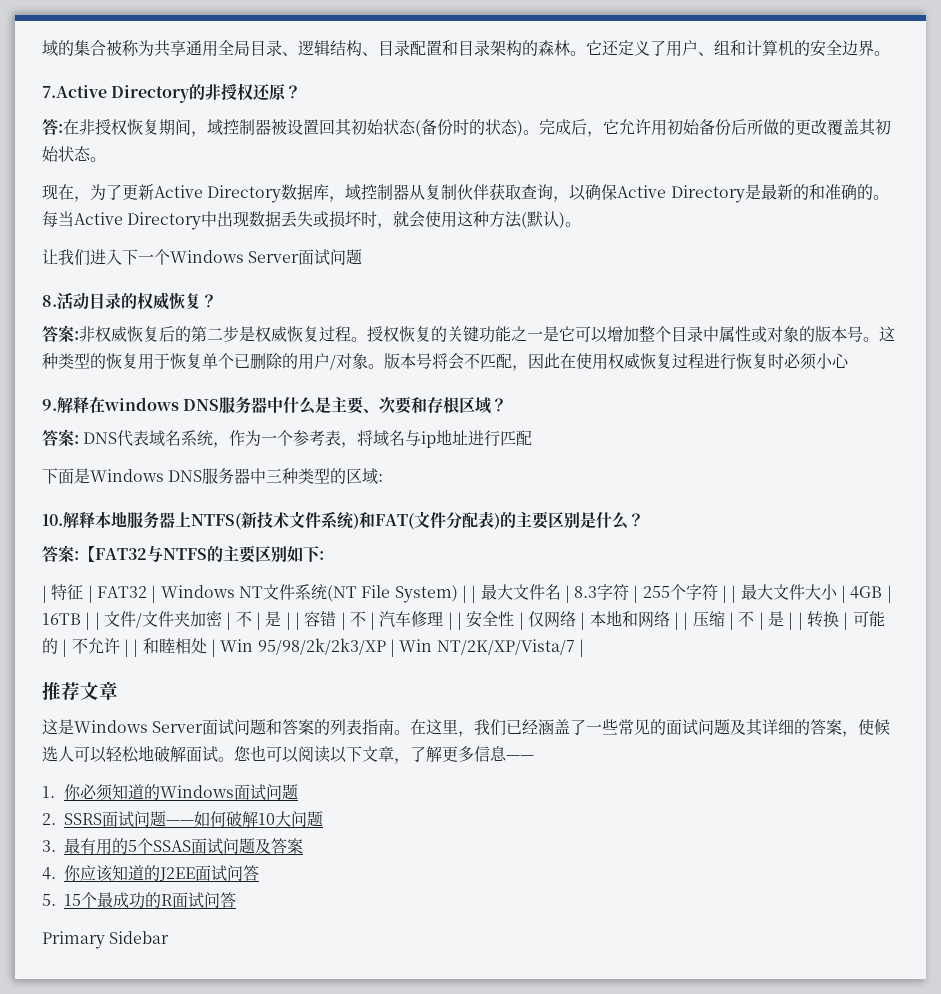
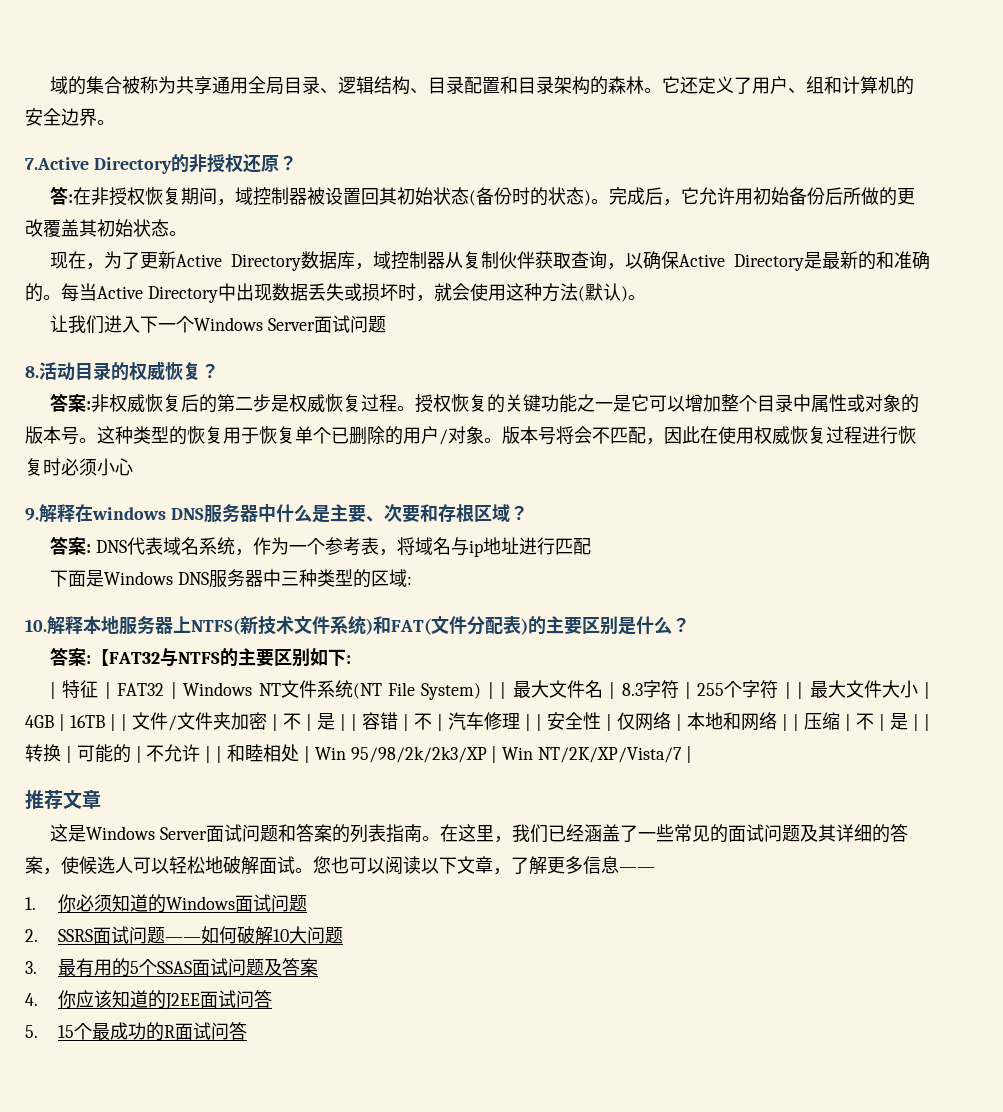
[42,931,170,949] // Primary Sidebar -> (247, 1031) none

